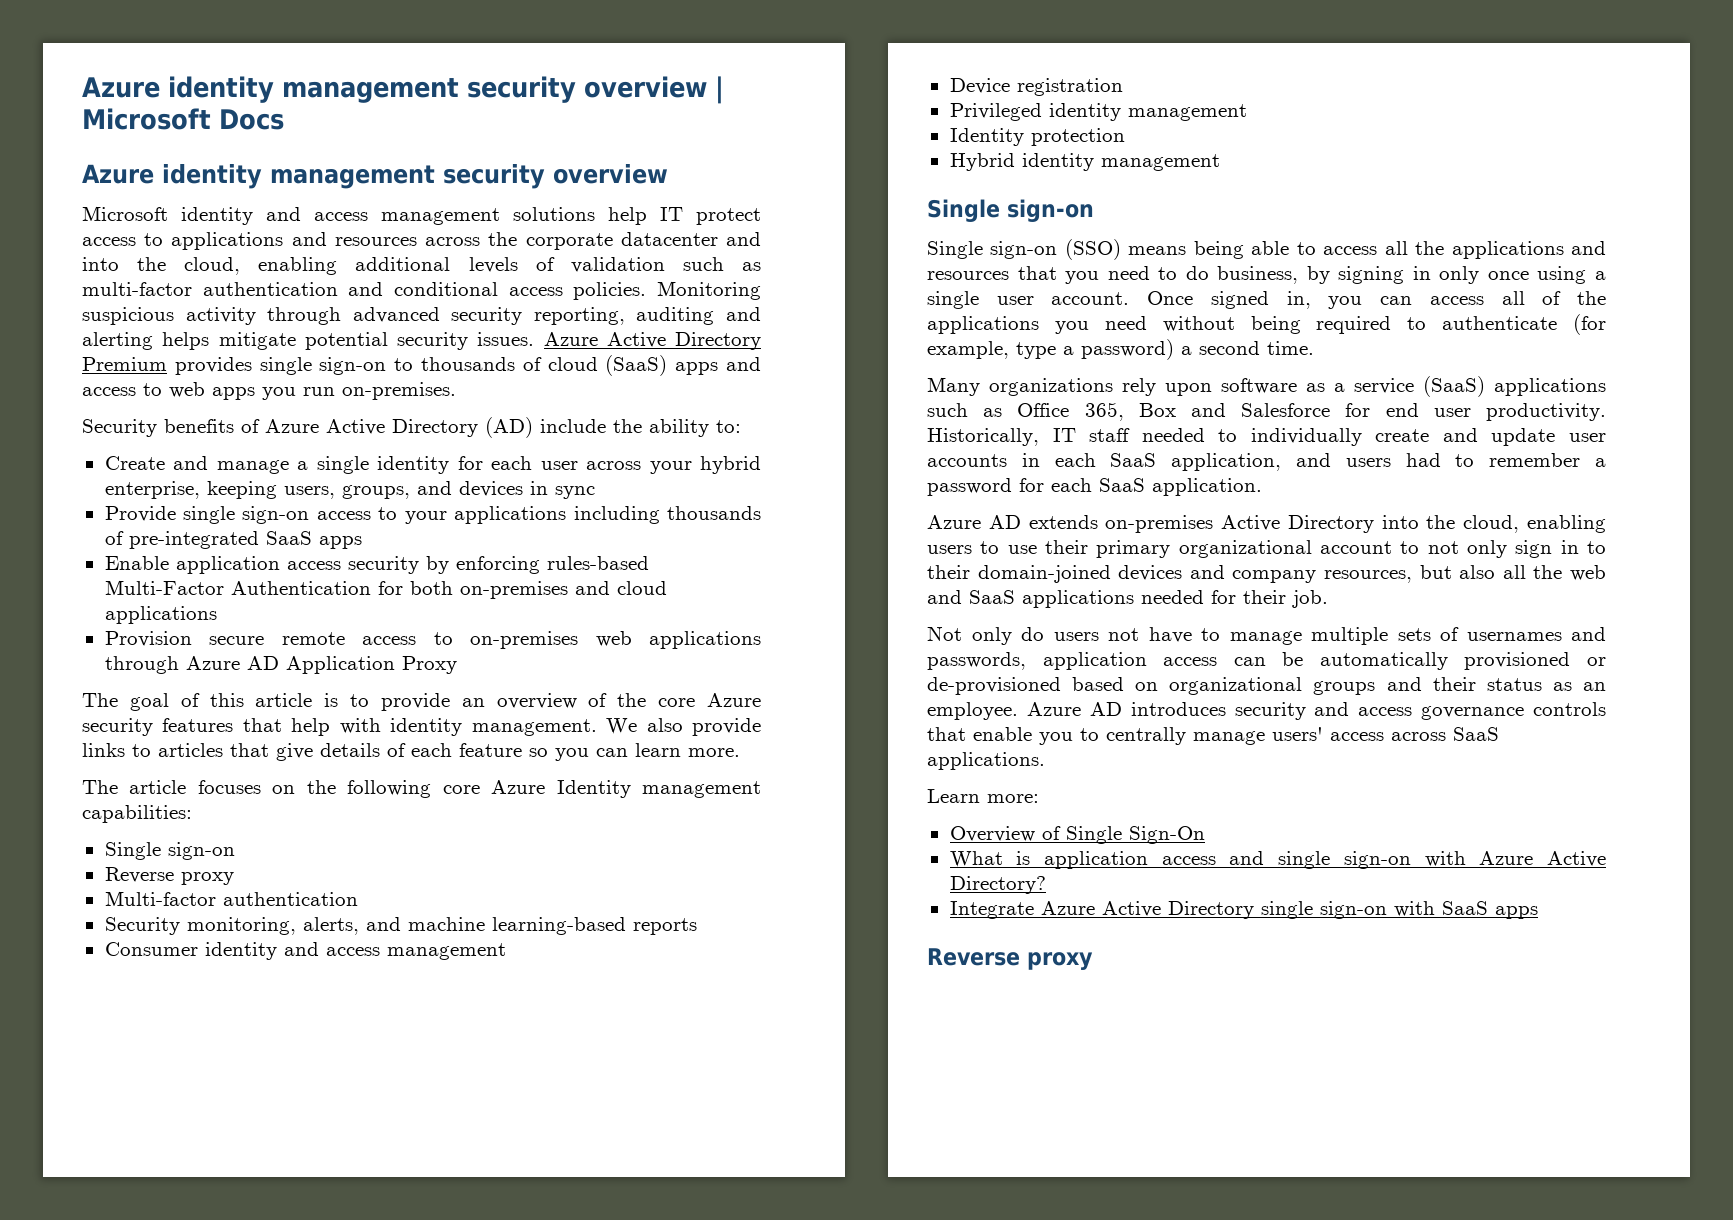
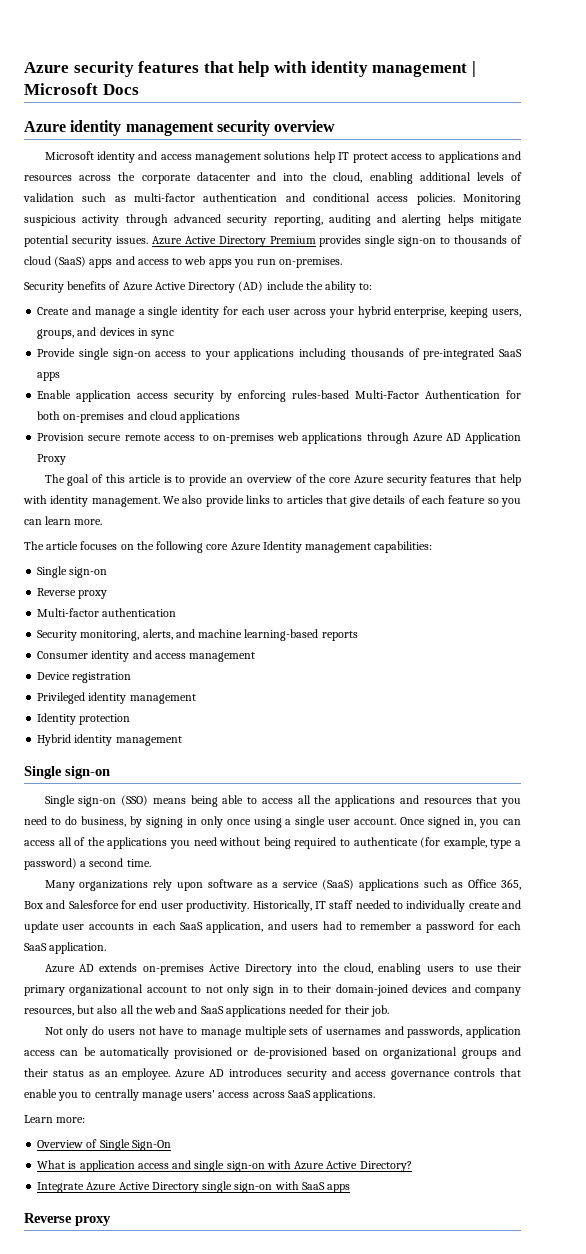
[82,76,707,103] Azure identity management security overview -> [24,61,468,77] Azure security features that help with identity management

